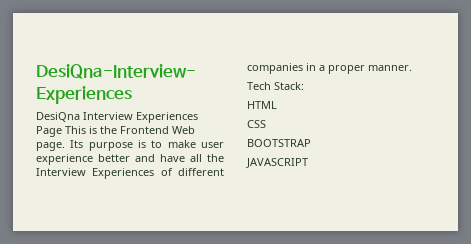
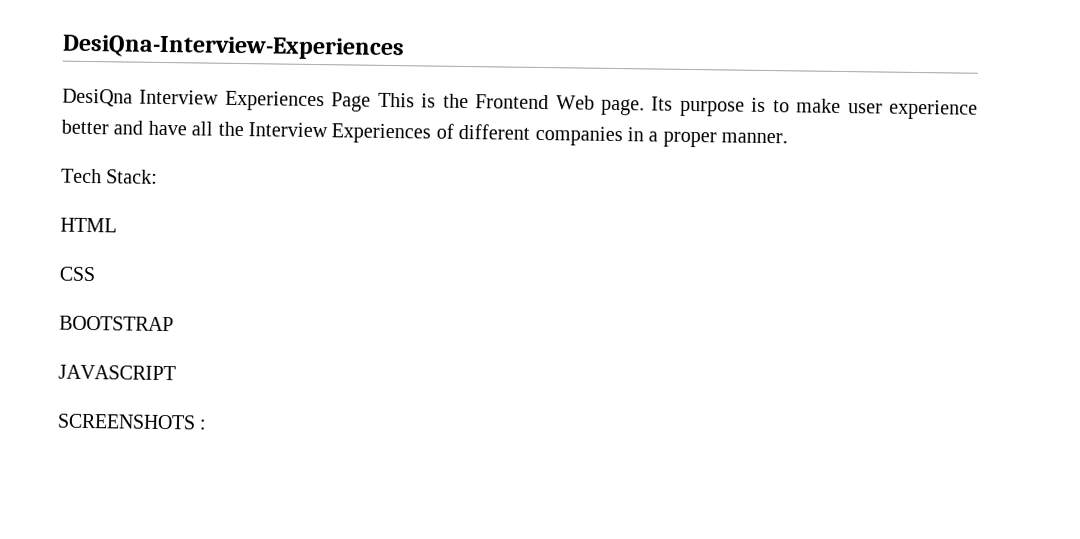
(308, 163) none -> [57,413,207,430] // SCREENSHOTS :

